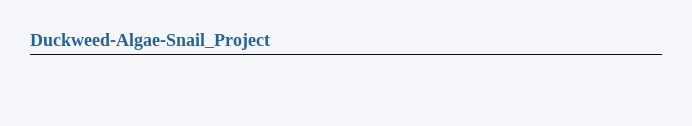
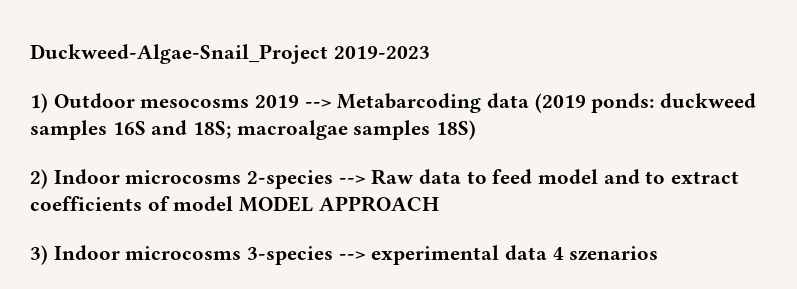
(270, 41) none -> [333,46,430,59] [30,93,757,113] [30,120,477,140] [30,169,740,189] [30,196,439,212] [30,245,659,265] 2019-2023 // 1) Outdoor mesocosms 2019 --> Metabarcoding data (2019 ponds: duckweed samples 16S and 18S; macroalgae samples 18S) // 2) Indoor microcosms 2-species --> Raw data to feed model and to extract coefficients of model MODEL APPROACH // 3) Indoor microcosms 3-species --> experimental data 4 szenarios

